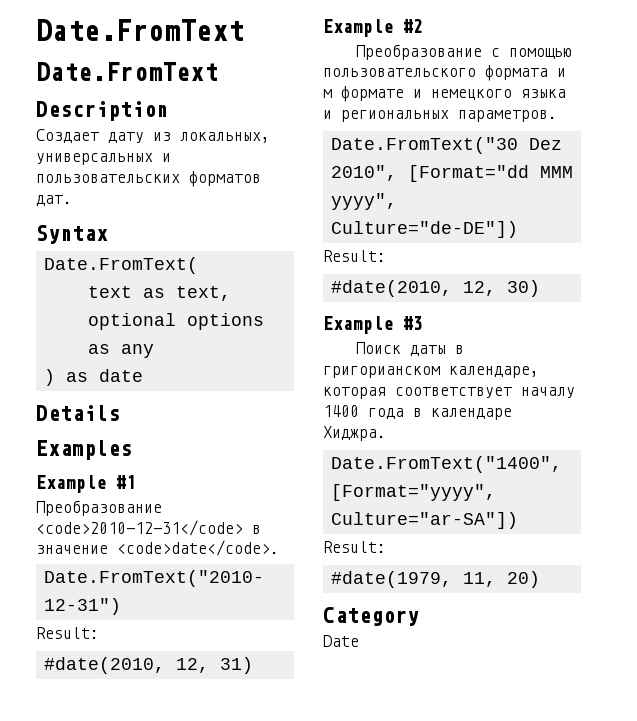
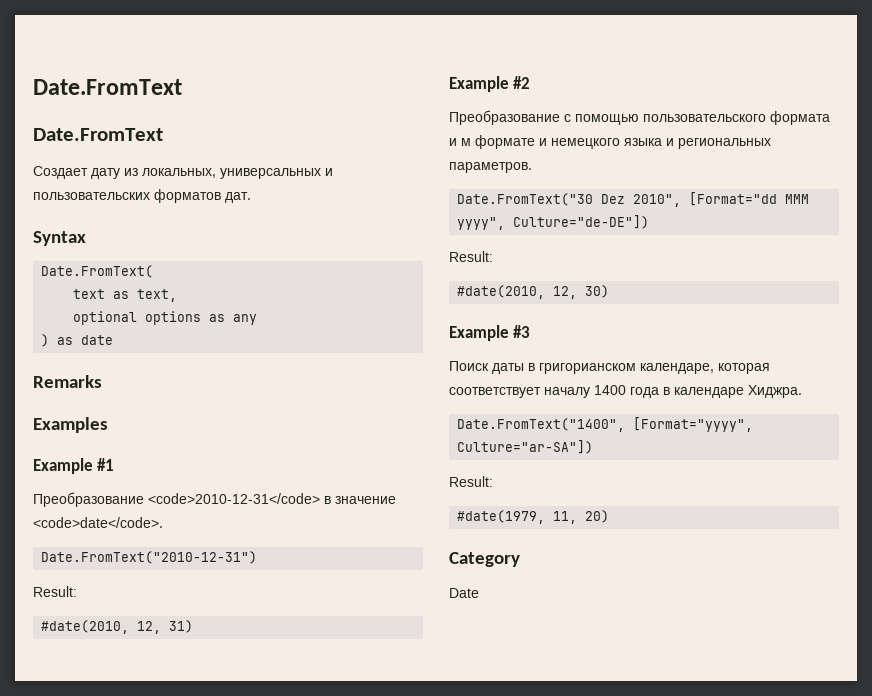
[36,101,168,121] // Description -> (163, 134) none
[36,405,120,421] Details -> [33,375,102,388] Remarks

